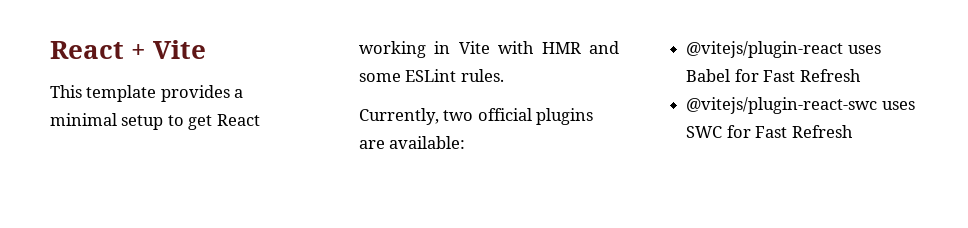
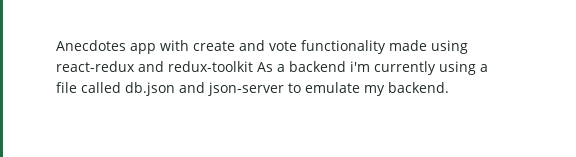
[50,40,207,59] [50,85,244,102] [50,113,260,130] [359,41,619,58] [359,69,504,82] [359,108,594,125] [359,136,466,149] [686,41,881,58] [686,69,861,82] [686,97,915,114] [686,125,853,138] React + Vite // This template provides a minimal setup to get React working in Vite with HMR and some ESLint rules. // Currently, two official plugins are available: // @vitejs/plugin-react uses Babel for Fast Refresh // @vitejs/plugin-react-swc uses SWC for Fast Refresh -> [56,40,468,54] [56,61,488,75] [56,82,449,96] Anecdotes app with create and vote functionality made using react-redux and redux-toolkit As a backend i'm currently using a file called db.json and json-server to emulate my backend.

